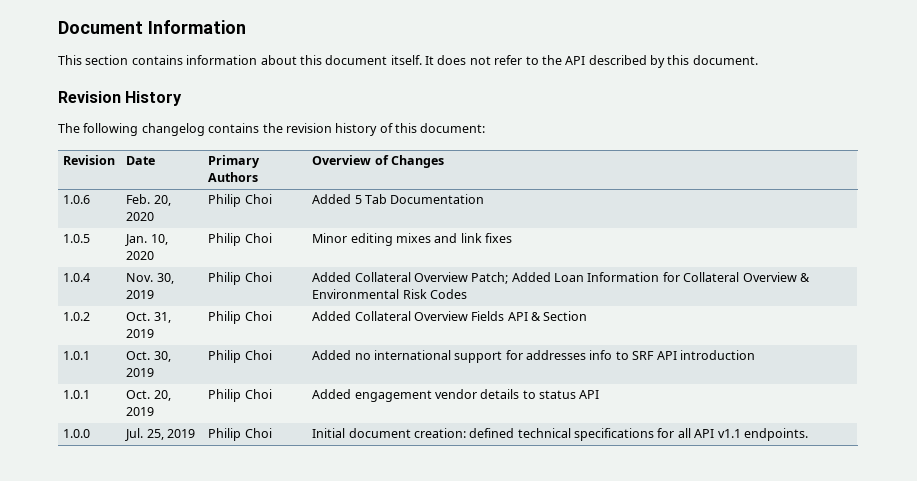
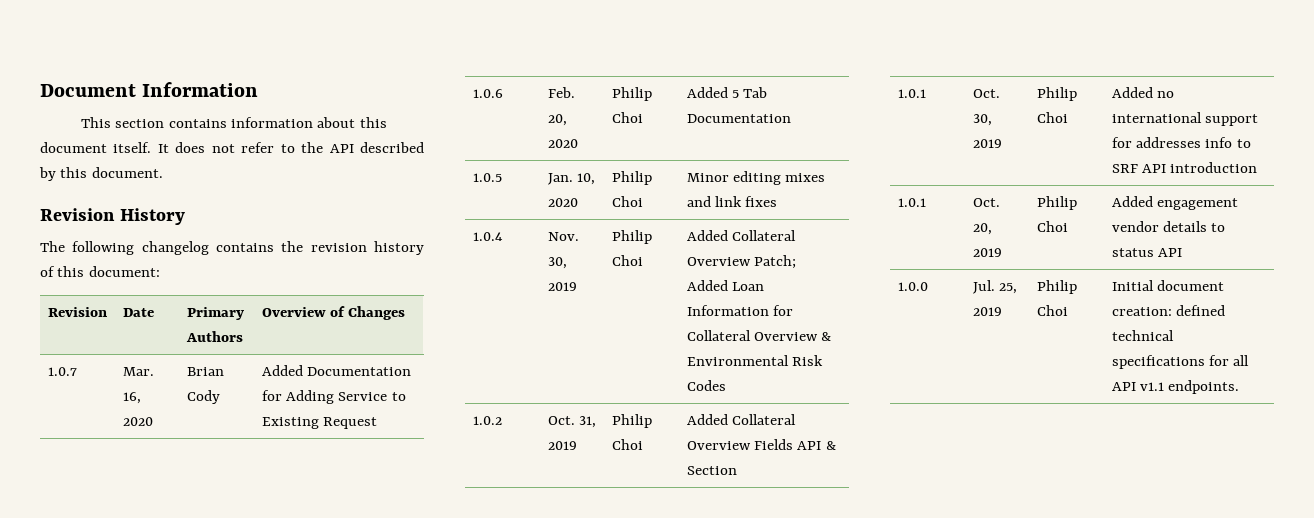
(444, 161) none -> [47,367,77,376] [122,367,154,376] [122,392,141,404] [122,417,153,426] [186,367,224,376] [186,390,220,404] [261,365,412,376] [261,390,406,404] [261,417,378,429] // 1.0.7 | Mar. 16, 2020 | Brian Cody | Added Documentation for Adding Service to Existing Request

